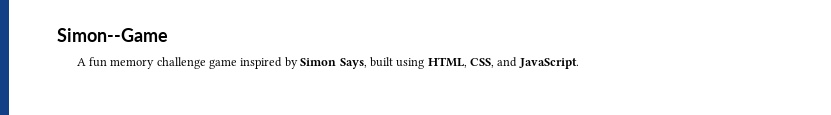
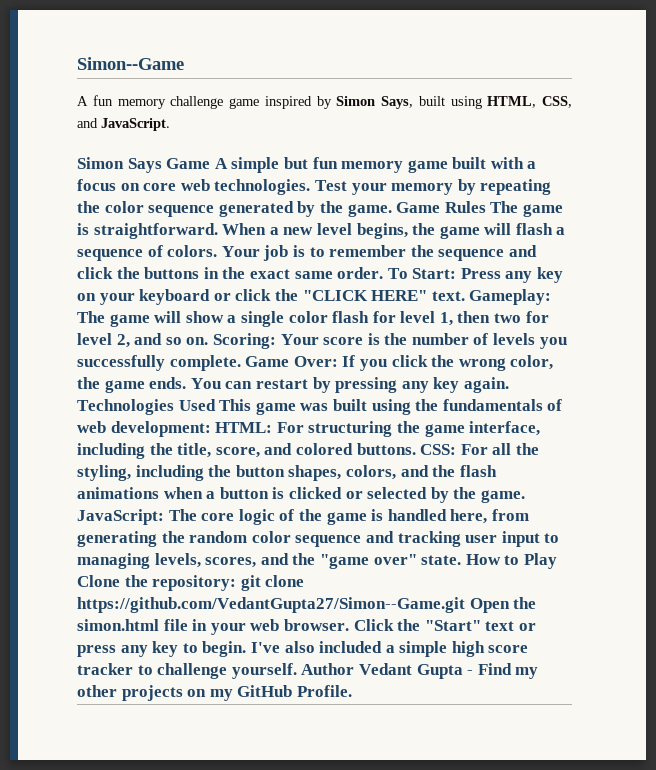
(579, 63) none -> [77,157,537,173] [77,179,552,195] [77,201,563,217] [77,223,566,239] [77,245,537,261] [77,267,564,283] [77,289,552,305] [77,311,549,327] [77,333,567,349] [77,355,554,371] [77,377,509,393] [77,399,563,415] [77,421,541,437] [77,443,539,459] [77,465,497,481] [77,487,525,503] [77,509,529,525] [77,531,560,547] [77,553,557,569] [77,575,305,591] [77,597,537,613] [77,619,536,635] [77,641,529,657] [77,663,539,679] [77,685,352,701] // Simon Says Game A simple but fun memory game built with a focus on core web technologies. Test your memory by repeating the color sequence generated by the game. Game Rules The game is straightforward. When a new level begins, the game will flash a sequence of colors. Your job is to remember the sequence and click the buttons in the exact same order. To Start: Press any key on your keyboard or click the "CLICK HERE" text. Gameplay: The game will show a single color flash for level 1, then two for level 2, and so on. Scoring: Your score is the number of levels you successfully complete. Game Over: If you click the wrong color, the game ends. You can restart by pressing any key again. Technologies Used This game was built using the fundamentals of web development: HTML: For structuring the game interface, including the title, score, and colored buttons. CSS: For all the styling, including the button shapes, colors, and the flash animations when a button is clicked or selected by the game. JavaScript: The core logic of the game is handled here, from generating the random color sequence and tracking user input to managing levels, scores, and the "game over" state. How to Play Clone the repository: git clone https://github.com/VedantGupta27/Simon--Game.git Open the simon.html file in your web browser. Click the "Start" text or press any key to begin. I've also included a simple high score tracker to challenge yourself. Author Vedant Gupta - Find my other projects on my GitHub Profile.

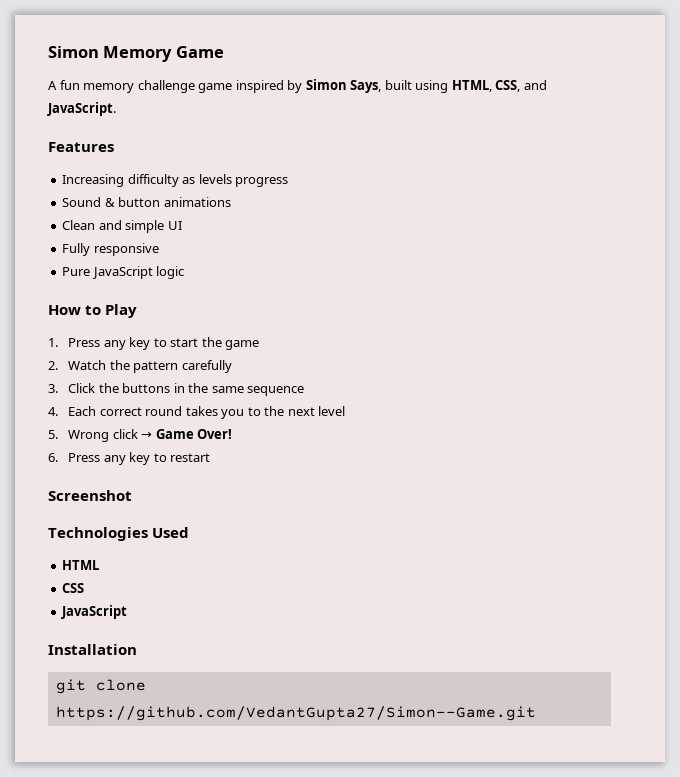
[77,57,184,70] Simon--Game -> [48,46,224,62] Simon Memory Game
[77,157,537,173] [77,179,552,195] [77,201,563,217] [77,223,566,239] [77,245,537,261] [77,267,564,283] [77,289,552,305] [77,311,549,327] [77,333,567,349] [77,355,554,371] [77,377,509,393] [77,399,563,415] [77,421,541,437] [77,443,539,459] [77,465,497,481] [77,487,525,503] [77,509,529,525] [77,531,560,547] [77,553,557,569] [77,575,305,591] [77,597,537,613] [77,619,536,635] [77,641,529,657] [77,663,539,679] [77,685,352,701] Simon Says Game A simple but fun memory game built with a focus on core web technologies. Test your memory by repeating the color sequence generated by the game. Game Rules The game is straightforward. When a new level begins, the game will flash a sequence of colors. Your job is to remember the sequence and click the buttons in the exact same order. To Start: Press any key on your keyboard or click the "CLICK HERE" text. Gameplay: The game will show a single color flash for level 1, then two for level 2, and so on. Scoring: Your score is the number of levels you successfully complete. Game Over: If you click the wrong color, the game ends. You can restart by pressing any key again. Technologies Used This game was built using the fundamentals of web development: HTML: For structuring the game interface, including the title, score, and colored buttons. CSS: For all the styling, including the button shapes, colors, and the flash animations when a button is clicked or selected by the game. JavaScript: The core logic of the game is handled here, from generating the random color sequence and tracking user input to managing levels, scores, and the "game over" state. How to Play Clone the repository: git clone https://github.com/VedantGupta27/Simon--Game.git Open the simon.html file in your web browser. Click the "Start" text or press any key to begin. I've also included a simple high score tracker to challenge yourself. Author Vedant Gupta - Find my other projects on my GitHub Profile. -> [48,142,114,152] [62,174,289,187] [62,197,231,207] [62,220,182,233] [62,243,159,256] [62,266,185,279] [48,304,138,318] [48,337,260,350] [48,360,232,373] [48,383,305,396] [48,406,346,419] [48,429,233,442] [48,452,211,465] [48,490,132,501] [48,527,190,541] [62,560,100,570] [62,583,85,593] [61,605,128,619] [48,644,137,655] [55,679,146,694] [55,706,536,721] Features // Increasing difficulty as levels progress // Sound & button animations // Clean and simple UI // Fully responsive // Pure JavaScript logic // How to Play // 1. Press any key to start the game // 2. Watch the pattern carefully // 3. Click the buttons in the same sequence // 4. Each correct round takes you to the next level // 5. Wrong click → Game Over! // 6. Press any key to restart // Screenshot // Technologies Used // HTML // CSS // JavaScript // Installation // git clone https://github.com/VedantGupta27/Simon--Game.git

